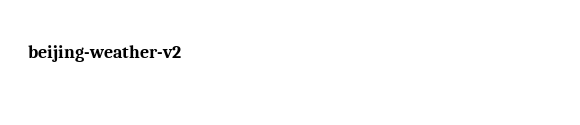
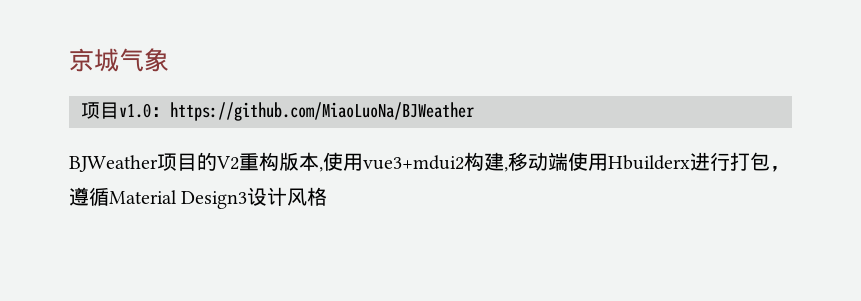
[28,45,181,62] beijing-weather-v2 -> [69,48,169,72] [81,102,474,121] [69,152,790,172] [69,187,328,209] 京城气象 // 项目v1.0：https://github.com/MiaoLuoNa/BJWeather // BJWeather项目的V2重构版本,使用vue3+mdui2构建,移动端使用Hbuilderx进行打包，遵循Material Design3设计风格

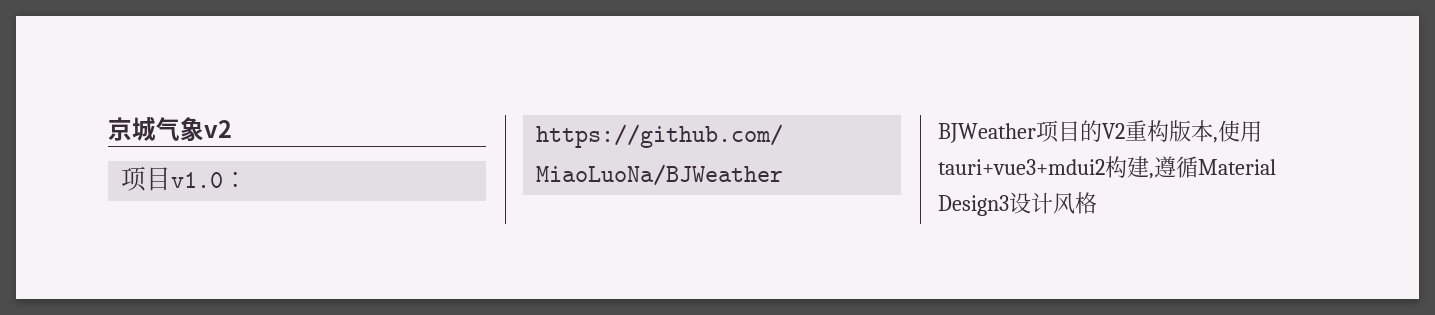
(169, 60) none -> [204,120,232,138] v2
[363,155,464,170] vue3+mdui2 -> [938,159,1105,175] tauri+vue3+mdui2
[508,152,790,172] 移动端使用Hbuilderx进行打包， -> (1154, 176) none

